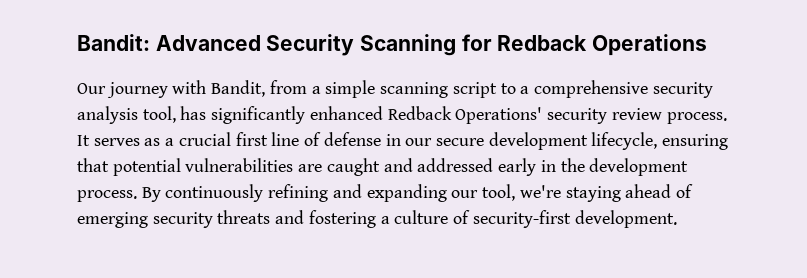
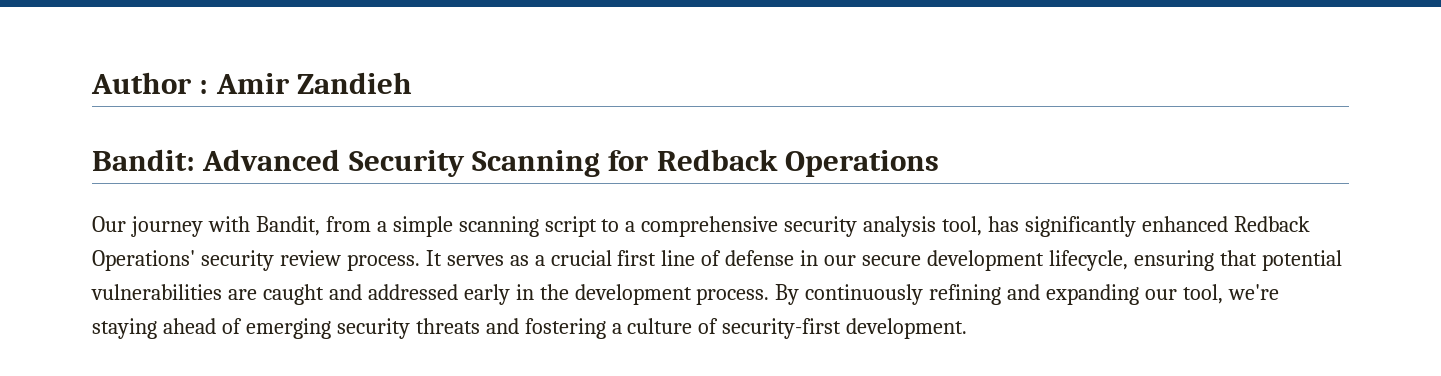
(77, 42) none -> [91,72,413,94] Author : Amir Zandieh //

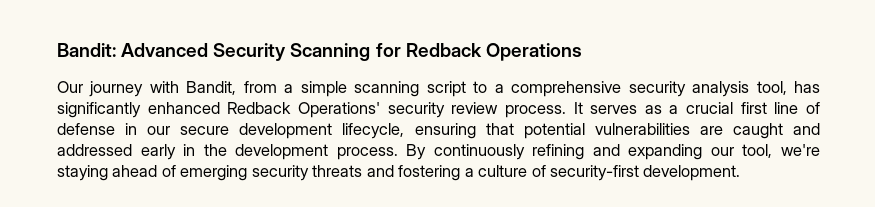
[91,72,413,94] Author : Amir Zandieh // -> (57, 50) none

